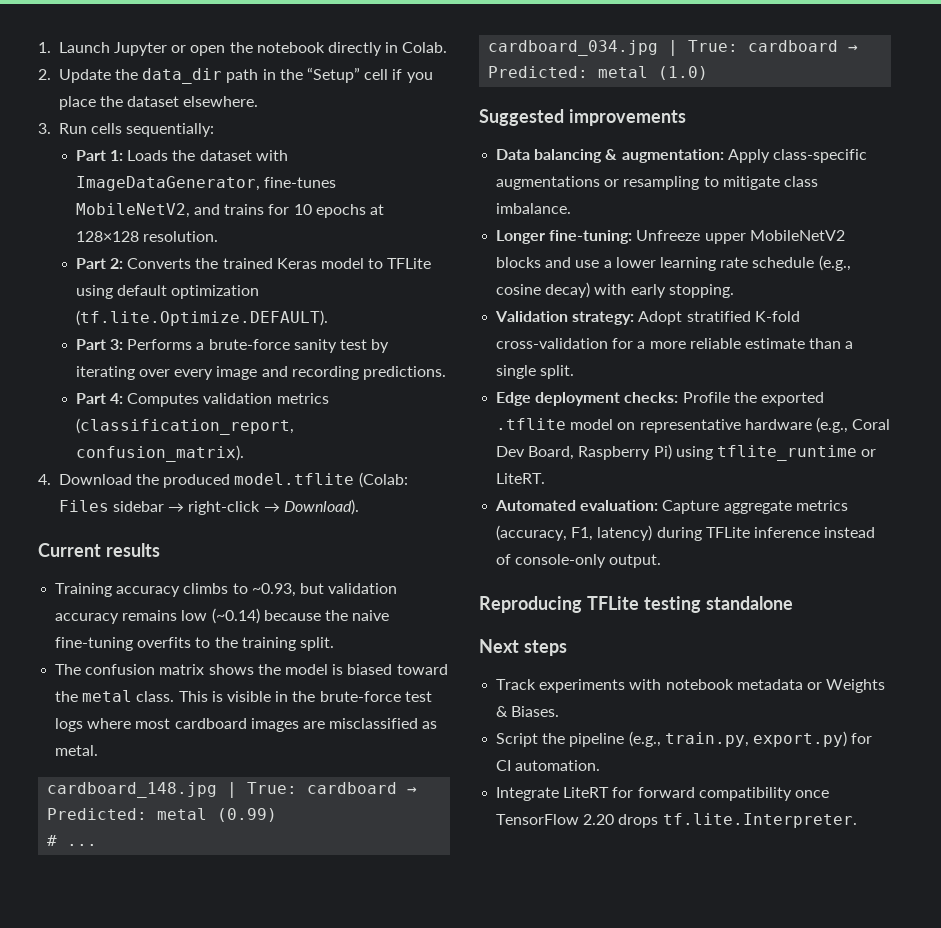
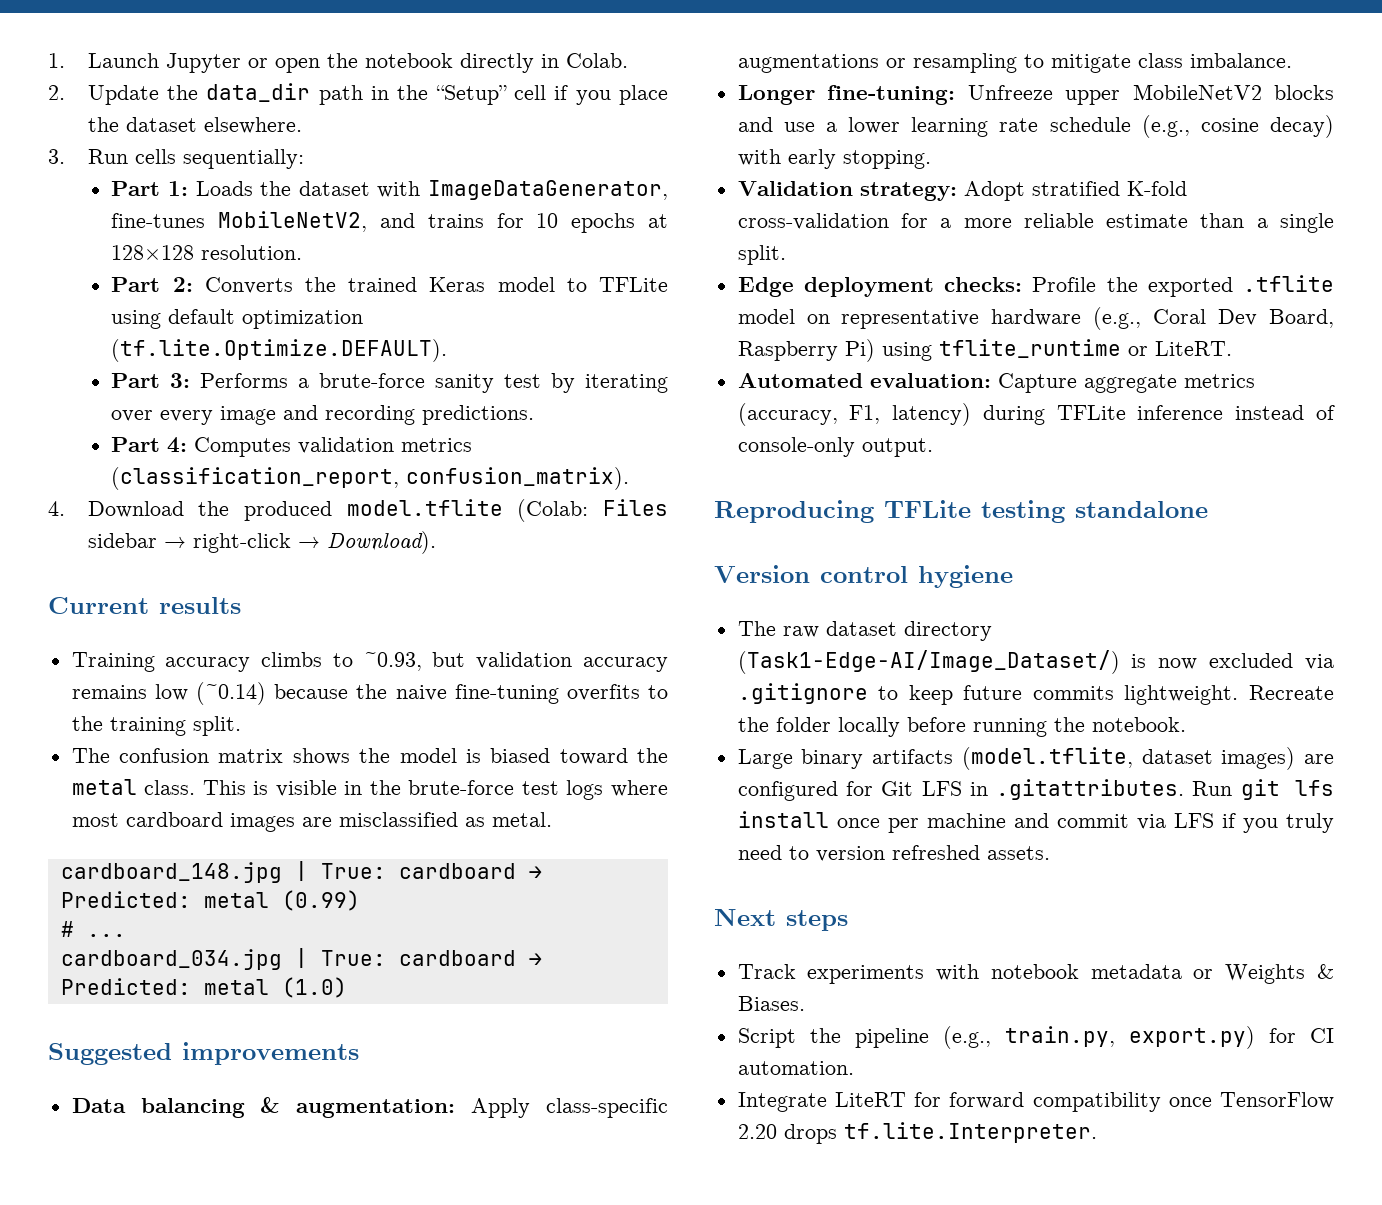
(793, 603) none -> [714,565,1013,588] [737,621,992,641] [737,650,1334,674] [737,683,1334,705] [737,717,1186,737] [737,747,1334,770] [737,779,1334,801] [737,811,1334,833] [737,845,1050,862] // Version control hygiene // The raw dataset directory (Task1-Edge-AI/Image_Dataset/) is now excluded via .gitignore to keep future commits lightweight. Recreate the folder locally before running the notebook. // Large binary artifacts (model.tflite, dataset images) are configured for Git LFS in .gitattributes. Run git lfs install once per machine and commit via LFS if you truly need to version refreshed assets.

